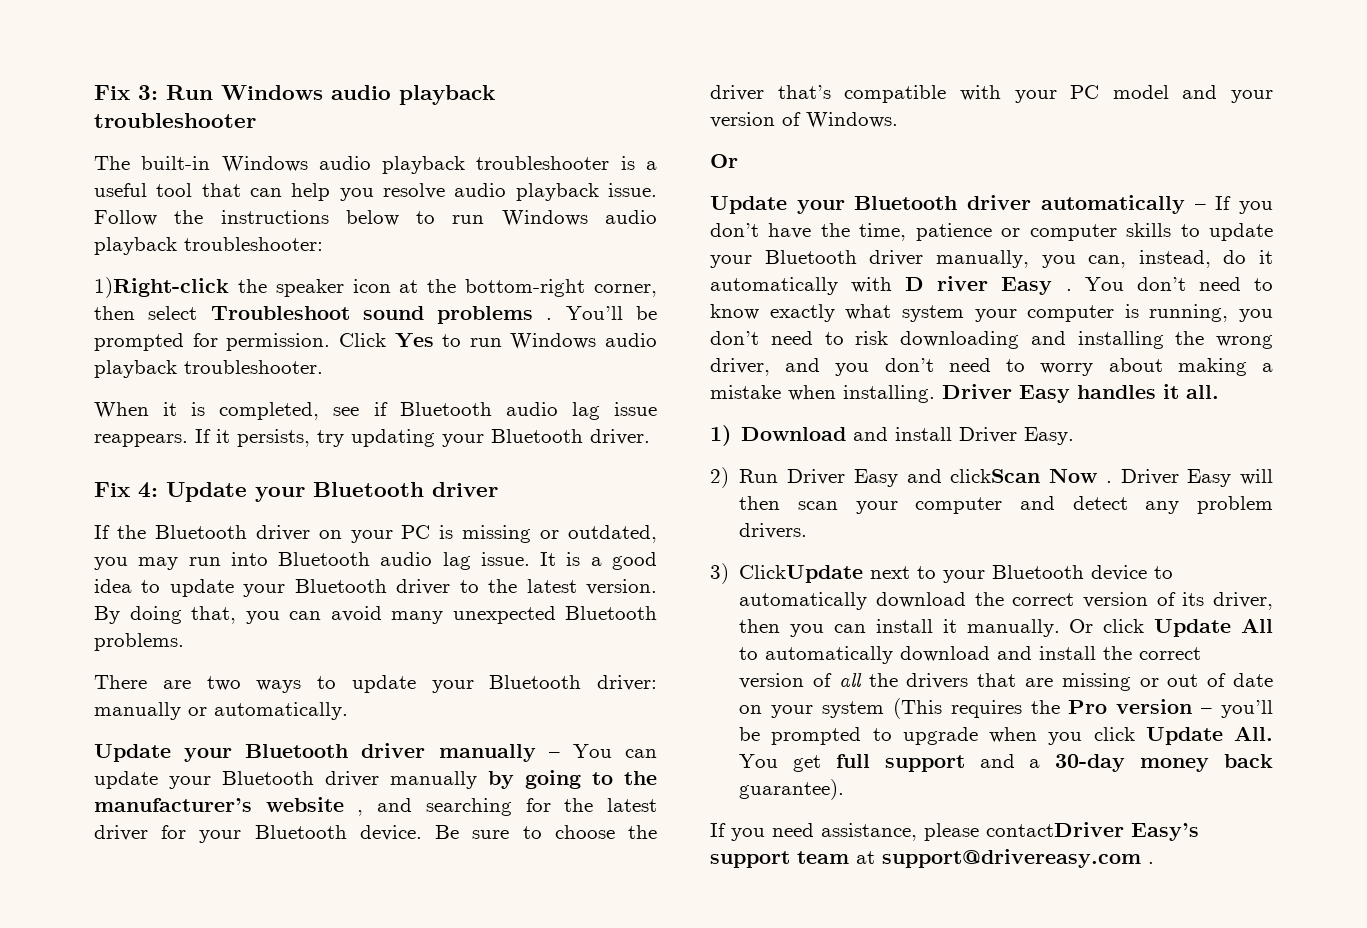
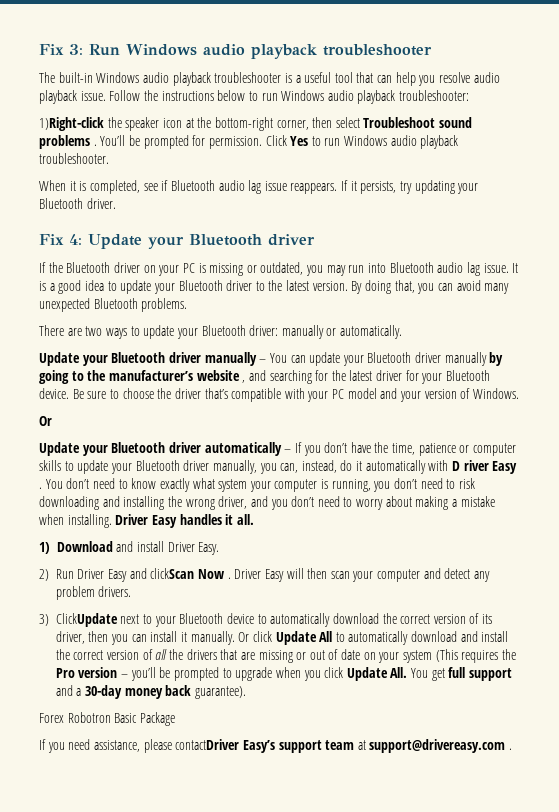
(845, 789) none -> [39,712,175,726] // Forex Robotron Basic Package

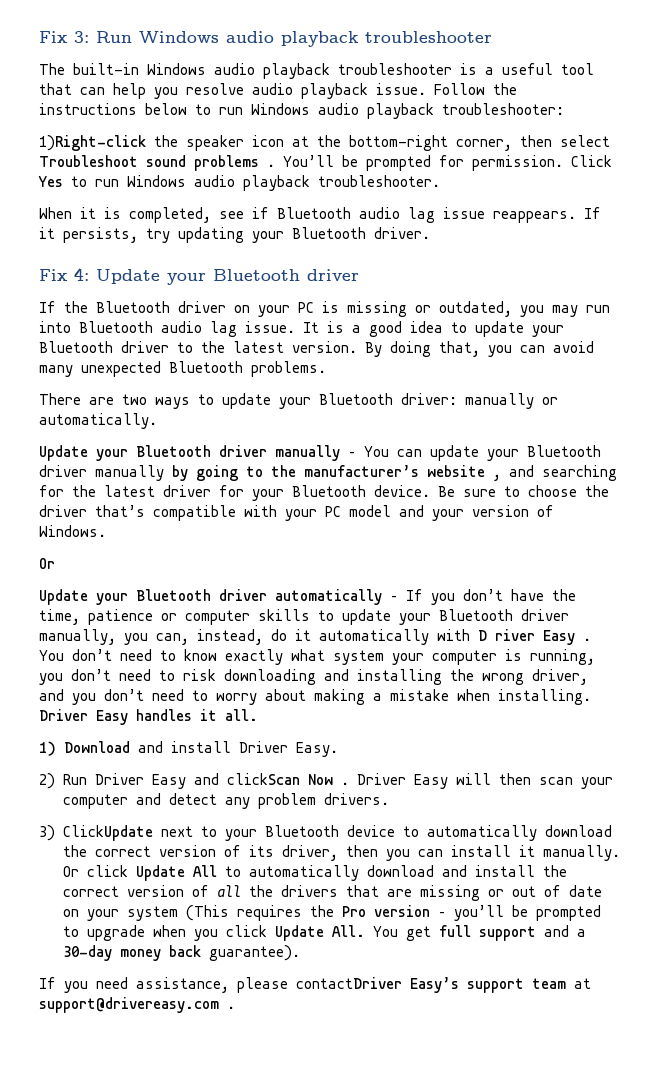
[39,712,175,726] // Forex Robotron Basic Package -> (300, 953) none

